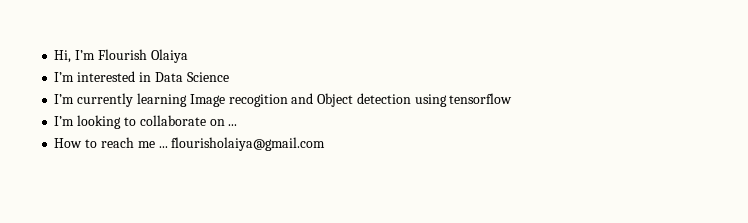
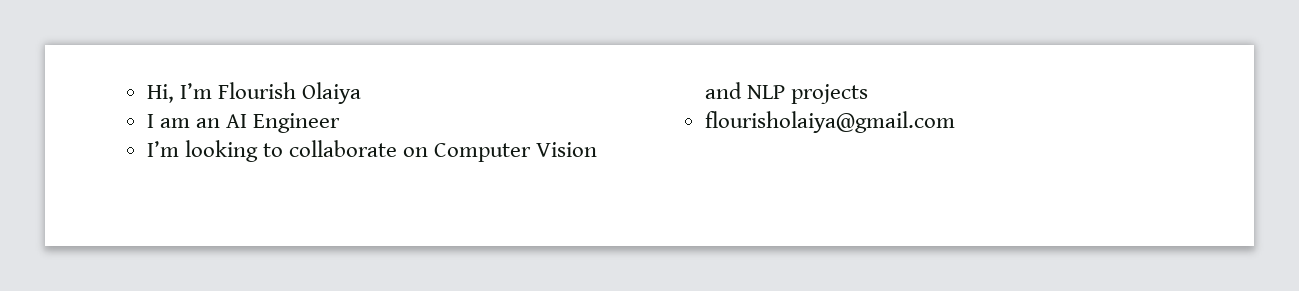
[54,71,229,82] [54,93,513,107] I’m interested in Data Science // I’m currently learning Image recogition and Object detection using tensorflow -> [146,113,341,133] I am an AI Engineer
[228,124,238,126] [54,137,168,148] ... // How to reach me ... -> [434,142,598,162] [704,82,868,104] Computer Vision and NLP projects //

